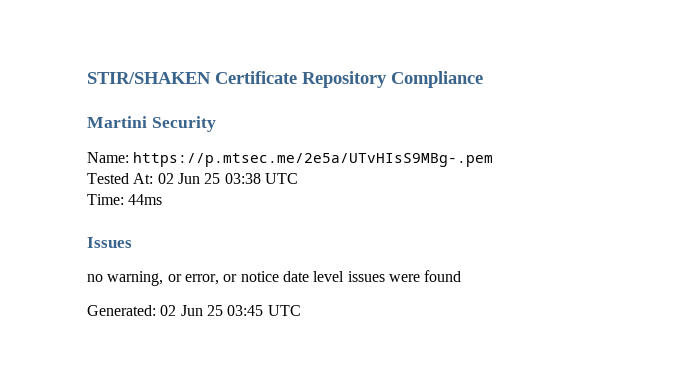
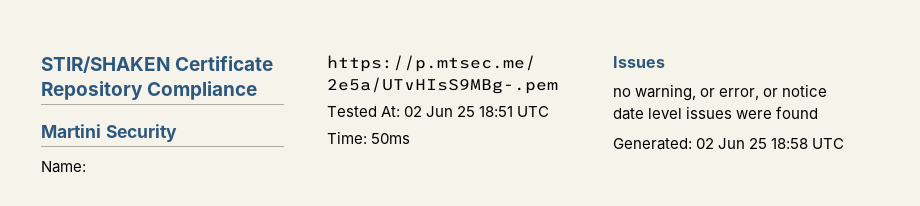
[224,173,261,184] 03:38 -> [479,106,514,117] 18:51
[128,194,163,205] 44ms -> [371,133,411,144] 50ms
[227,305,264,316] 03:45 -> [771,138,809,149] 18:58

